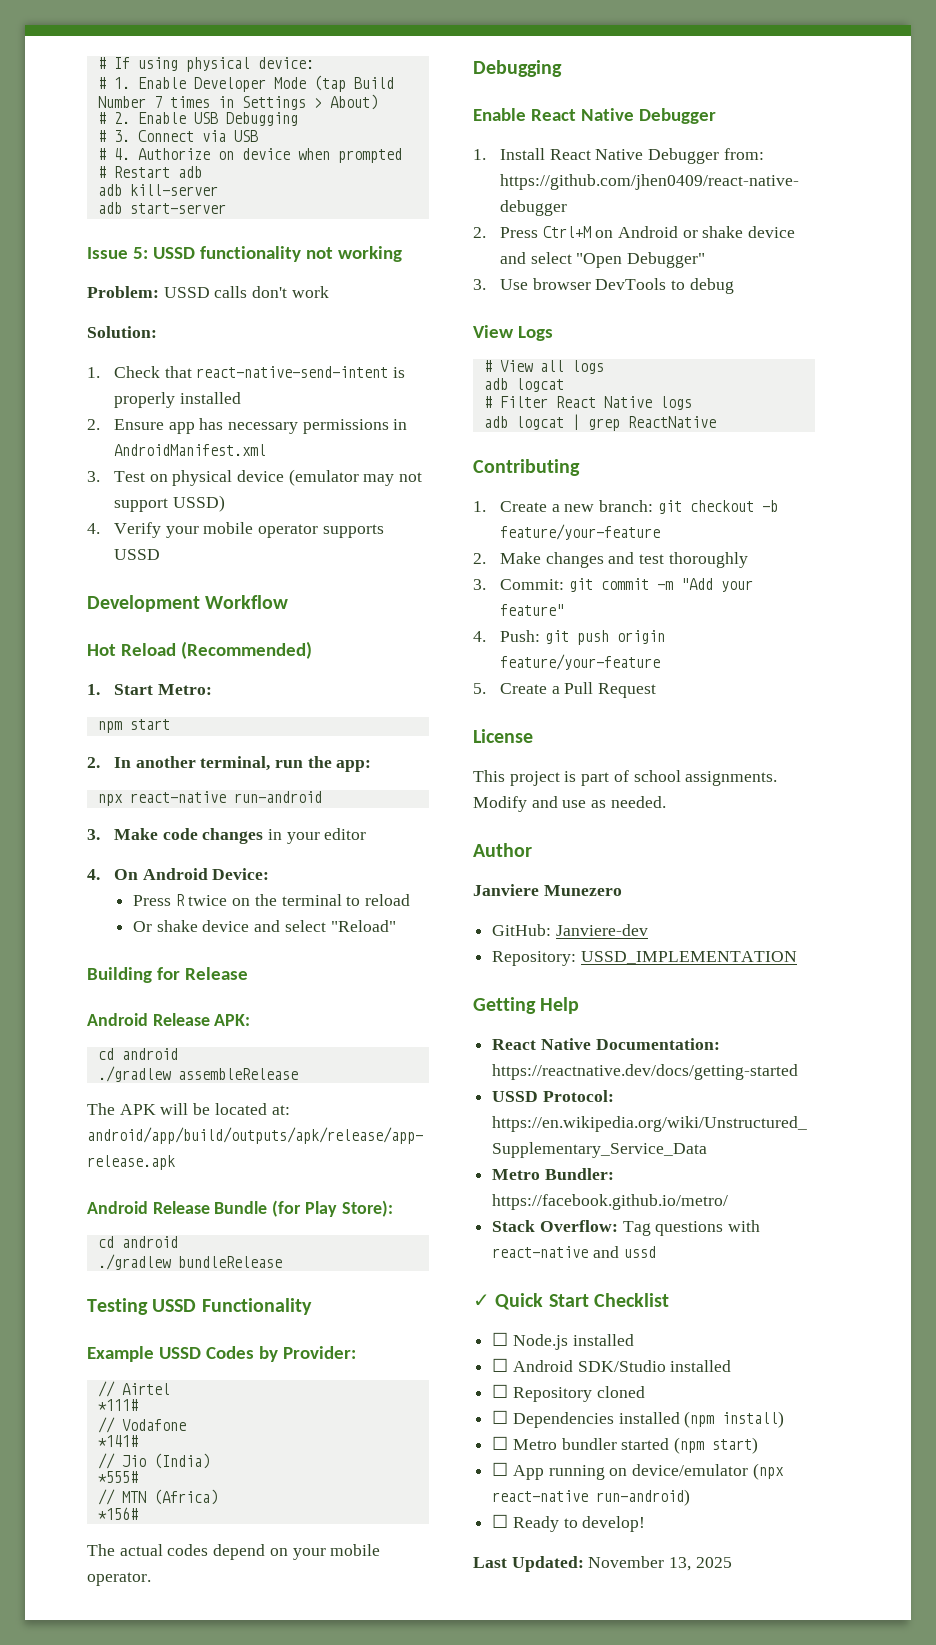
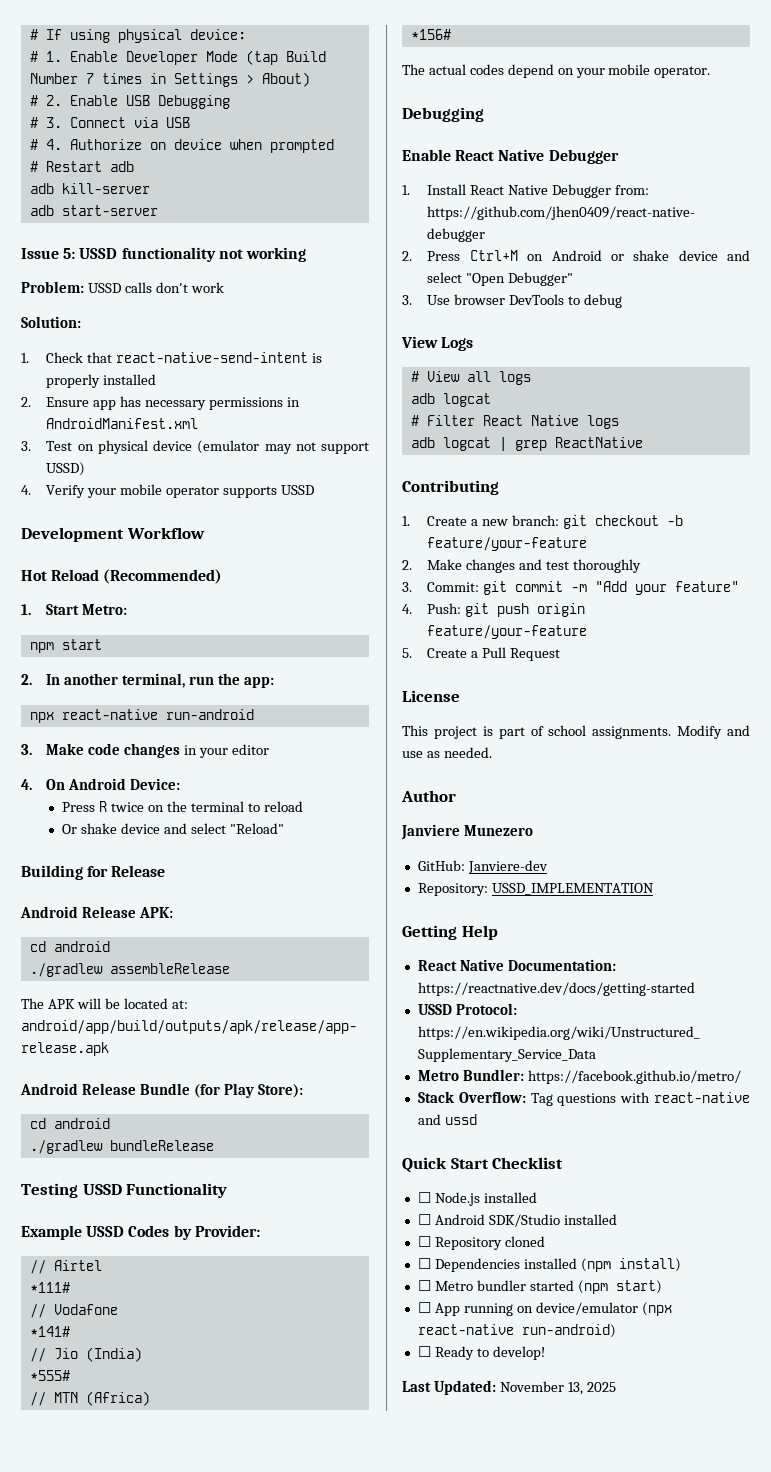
[473,1294,490,1307] ✓ -> (477, 1119) none

